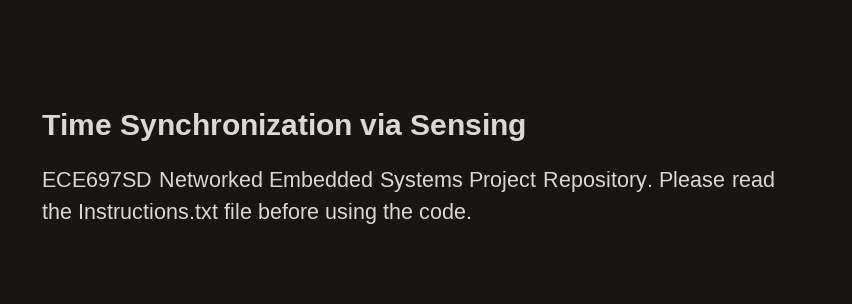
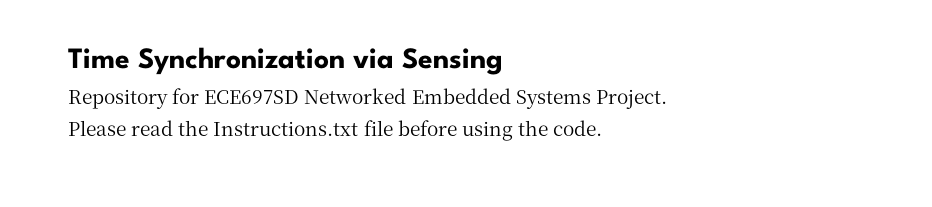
(527, 127) none -> [68,88,200,109] Repository for
[469,171,653,192] Project Repository. -> [595,89,667,109] Project. //

